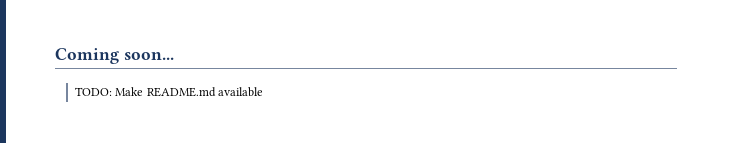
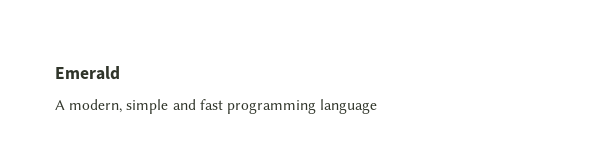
[55,48,174,64] [74,87,263,97] Coming soon... // TODO: Make README.md available -> [55,66,120,80] [55,99,378,114] Emerald // A modern, simple and fast programming language

